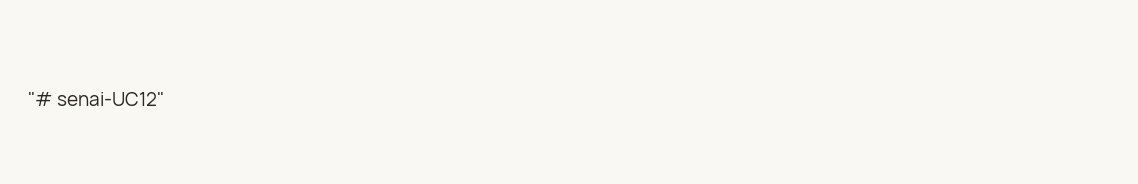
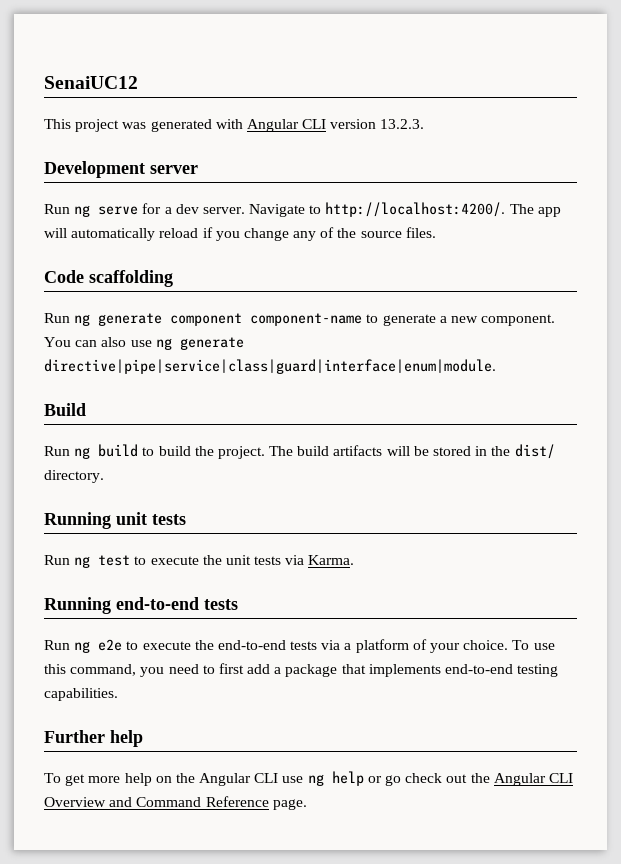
[28,92,165,106] "# senai-UC12" -> [44,76,138,89] [44,119,425,132] [44,161,198,178] [44,202,561,217] [44,227,436,241] [44,270,173,287] [44,313,556,326] [44,337,244,350] [44,359,496,374] [44,403,86,416] [44,444,555,459] [44,470,104,483] [44,512,186,529] [44,555,355,568] [44,597,238,614] [44,639,555,653] [44,663,559,677] [44,688,118,701] [44,730,143,747] [44,771,573,786] [44,796,307,810] SenaiUC12 // This project was generated with Angular CLI version 13.2.3. // Development server // Run ng serve for a dev server. Navigate to http://localhost:4200/. The app will automatically reload if you change any of the source files. // Code scaffolding // Run ng generate component component-name to generate a new component. You can also use ng generate directive|pipe|service|class|guard|interface|enum|module. // Build // Run ng build to build the project. The build artifacts will be stored in the dist/ directory. // Running unit tests // Run ng test to execute the unit tests via Karma. // Running end-to-end tests // Run ng e2e to execute the end-to-end tests via a platform of your choice. To use this command, you need to first add a package that implements end-to-end testing capabilities. // Further help // To get more help on the Angular CLI use ng help or go check out the Angular CLI Overview and Command Reference page.

